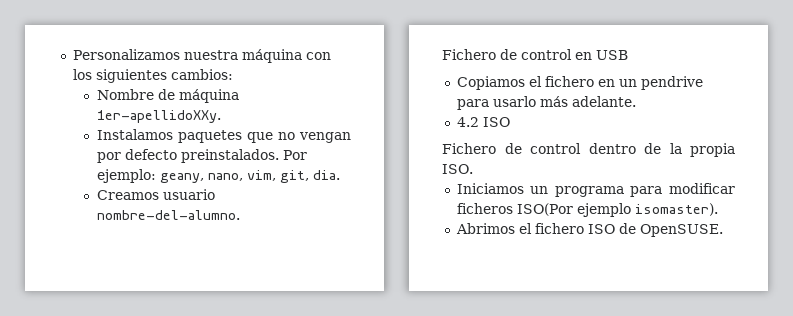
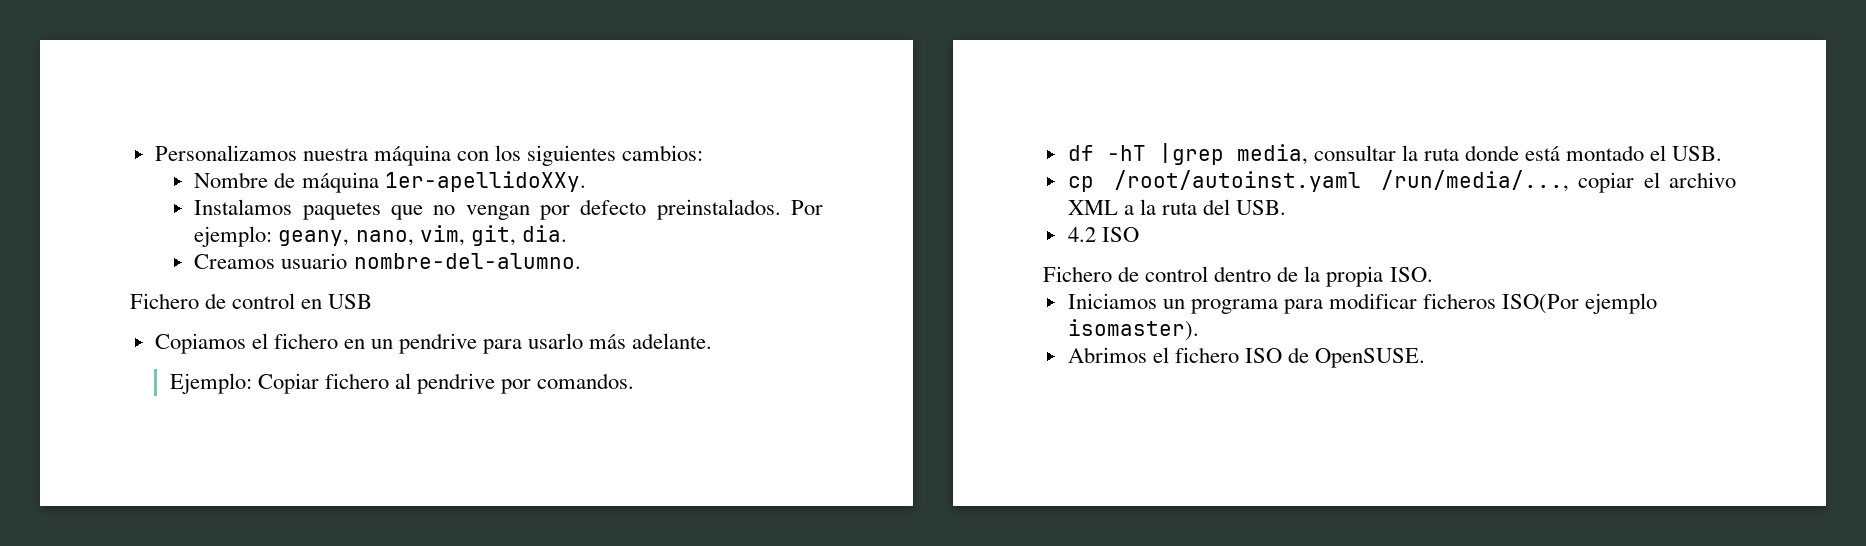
(636, 101) none -> [169,373,635,394] [1067,143,1723,165] [1067,170,1736,193] [1067,199,1287,215] // Ejemplo: Copiar fichero al pendrive por comandos. // df -hT |grep media, consultar la ruta donde está montado el USB. // cp /root/autoinst.yaml /run/media/..., copiar el archivo XML a la ruta del USB.

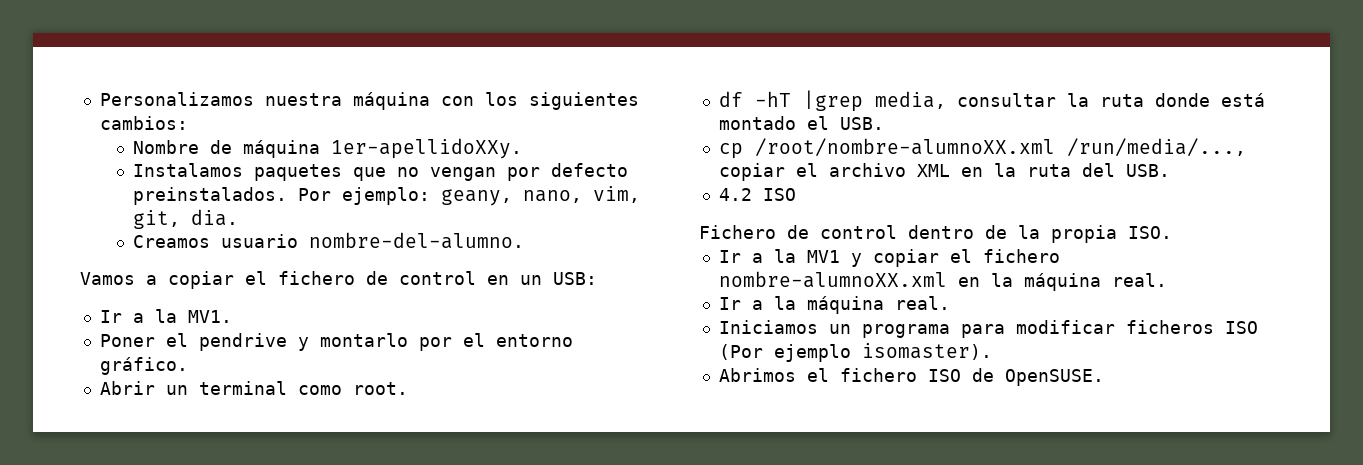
[130,293,373,309] [154,333,713,354] [169,373,635,394] Fichero de control en USB // Copiamos el fichero en un pendrive para usarlo más adelante. // Ejemplo: Copiar fichero al pendrive por comandos. -> [80,271,597,289] [99,309,232,323] [99,333,573,351] [99,357,188,375] [99,381,408,395] Vamos a copiar el fichero de control en un USB: // Ir a la MV1. // Poner el pendrive y montarlo por el entorno gráfico. // Abrir un terminal como root.
[1113,170,1361,192] /root/autoinst.yaml -> [754,138,1055,156] /root/nombre-alumnoXX.xml
[1123,205,1134,215] a -> [960,167,983,177] en
(1433, 274) none -> [718,249,1060,267] [718,271,1167,291] [718,296,950,314] // Ir a la MV1 y copiar el fichero nombre-alumnoXX.xml en la máquina real. // Ir a la máquina real.
[1502,294,1580,314] ISO(Por -> [1224,321,1258,334] [718,344,763,360] ISO (Por

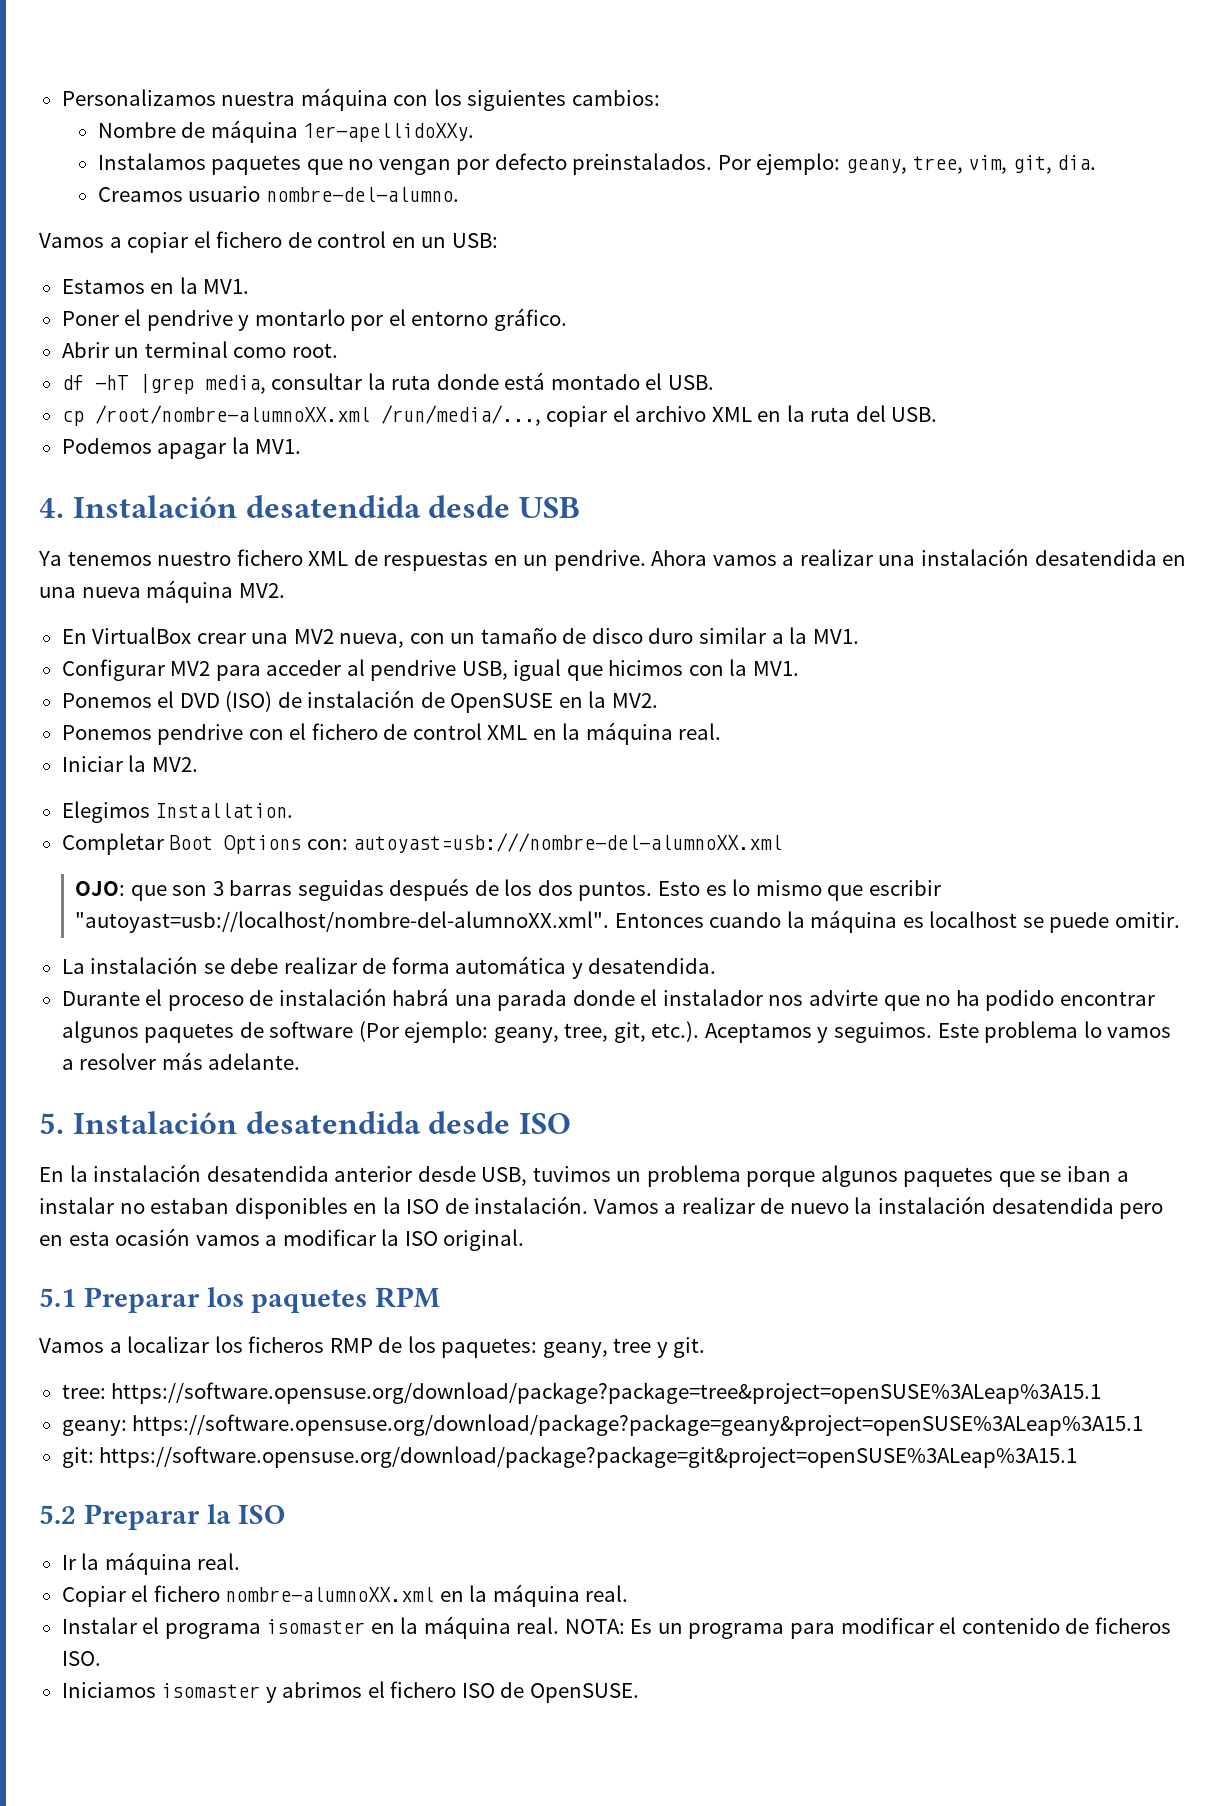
[523,190,583,203] nano, -> [912,156,963,174] tree,
[99,310,144,323] Ir a -> [61,279,175,294] Estamos en
[718,188,796,201] [699,225,1172,243] [718,249,939,267] 4.2 ISO // Fichero de control dentro de la propia ISO. // Ir a la MV1 y copiar -> [61,437,302,459] [39,495,581,518] [38,548,1187,571] [39,580,285,603] [61,627,859,648] [61,659,799,681] [61,690,658,713] [61,722,722,745] [61,755,198,772] [61,801,294,823] [61,833,783,855] [75,878,941,901] [75,910,1180,933] [61,956,717,979] [61,988,1155,1011] [61,1021,1172,1043] [61,1052,301,1070] [39,1111,572,1134] [39,1164,1129,1187] [39,1196,1164,1219] [39,1228,525,1251] [39,1287,441,1313] [39,1336,706,1358] [61,1382,1102,1404] [61,1414,1144,1436] [61,1446,1078,1468] [39,1504,286,1530] [61,1552,241,1575] [61,1586,126,1607] Podemos apagar la MV1. // 4. Instalación desatendida desde USB // Ya tenemos nuestro fichero XML de respuestas en un pendrive. Ahora vamos a realizar una instalación desatendida en una nueva máquina MV2. // En VirtualBox crear una MV2 nueva, con un tamaño de disco duro similar a la MV1. // Configurar MV2 para acceder al pendrive USB, igual que hicimos con la MV1. // Ponemos el DVD (ISO) de instalación de OpenSUSE en la MV2. // Ponemos pendrive con el fichero de control XML en la máquina real. // Iniciar la MV2. // Elegimos Installation. // Completar Boot Options con: autoyast=usb:///nombre-del-alumnoXX.xml // OJO: que son 3 barras seguidas después de los dos puntos. Esto es lo mismo que escribir "autoyast=usb://localhost/nombre-del-alumnoXX.xml". Entonces cuando la máquina es localhost se puede omitir. // La instalación se debe realizar de forma automática y desatendida. // Durante el proceso de instalación habrá una parada donde el instalador nos advirte que no ha podido encontrar algunos paquetes de software (Por ejemplo: geany, tree, git, etc.). Aceptamos y seguimos. Este problema lo vamos a resolver más adelante. // 5. Instalación desatendida desde ISO // En la instalación desatendida anterior desde USB, tuvimos un problema porque algunos paquetes que se iban a instalar no estaban disponibles en la ISO de instalación. Vamos a realizar de nuevo la instalación desatendida pero en esta ocasión vamos a modificar la ISO original. // 5.1 Preparar los paquetes RPM // Vamos a localizar los ficheros RMP de los paquetes: geany, tree y git. // tree: https://software.opensuse.org/download/package?package=tree&project=openSUSE%3ALeap%3A15.1 // geany: https://software.opensuse.org/download/package?package=geany&project=openSUSE%3ALeap%3A15.1 // git: https://software.opensuse.org/download/package?package=git&project=openSUSE%3ALeap%3A15.1 // 5.2 Preparar la ISO // Ir la máquina real. // Copiar
[718,296,950,314] [718,320,818,334] Ir a la máquina real. // Iniciamos -> [61,1616,653,1639] Instalar el programa isomaster en la máquina real. NOTA: Es
[1125,320,1258,334] [718,343,992,362] [718,368,796,382] ficheros ISO (Por ejemplo isomaster). // Abrimos -> [939,1617,1171,1634] [61,1651,101,1666] [61,1682,363,1703] el contenido de ficheros ISO. // Iniciamos isomaster y abrimos

